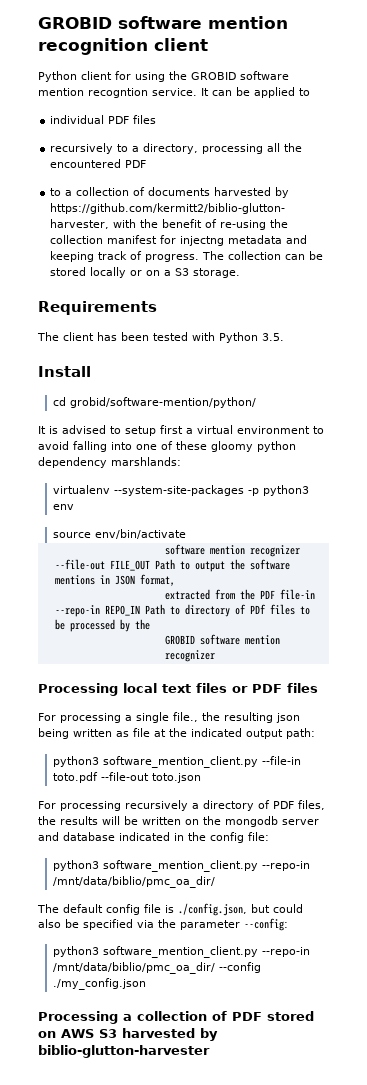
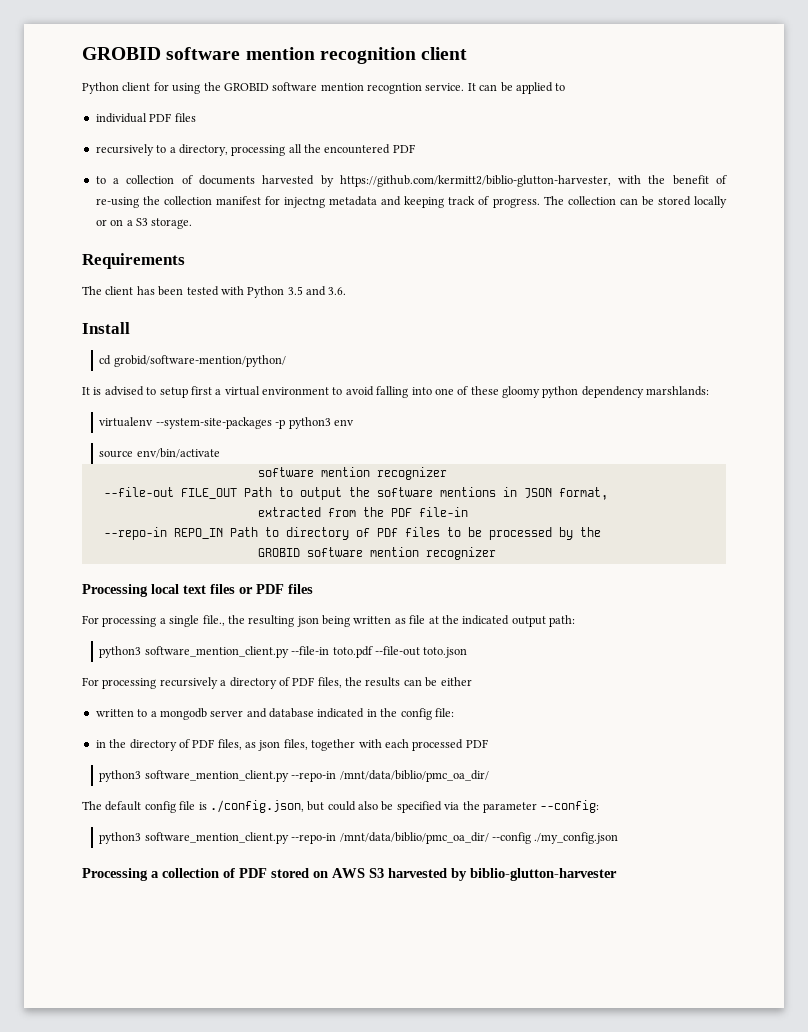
[262,333,284,341] 3.5. -> [287,286,347,296] 3.5 and 3.6.
[102,816,221,825] will be written on the -> [403,677,472,687] [95,709,157,717] can be either // written to a
(269, 836) none -> [95,739,488,751] // in the directory of PDF files, as json files, together with each processed PDF

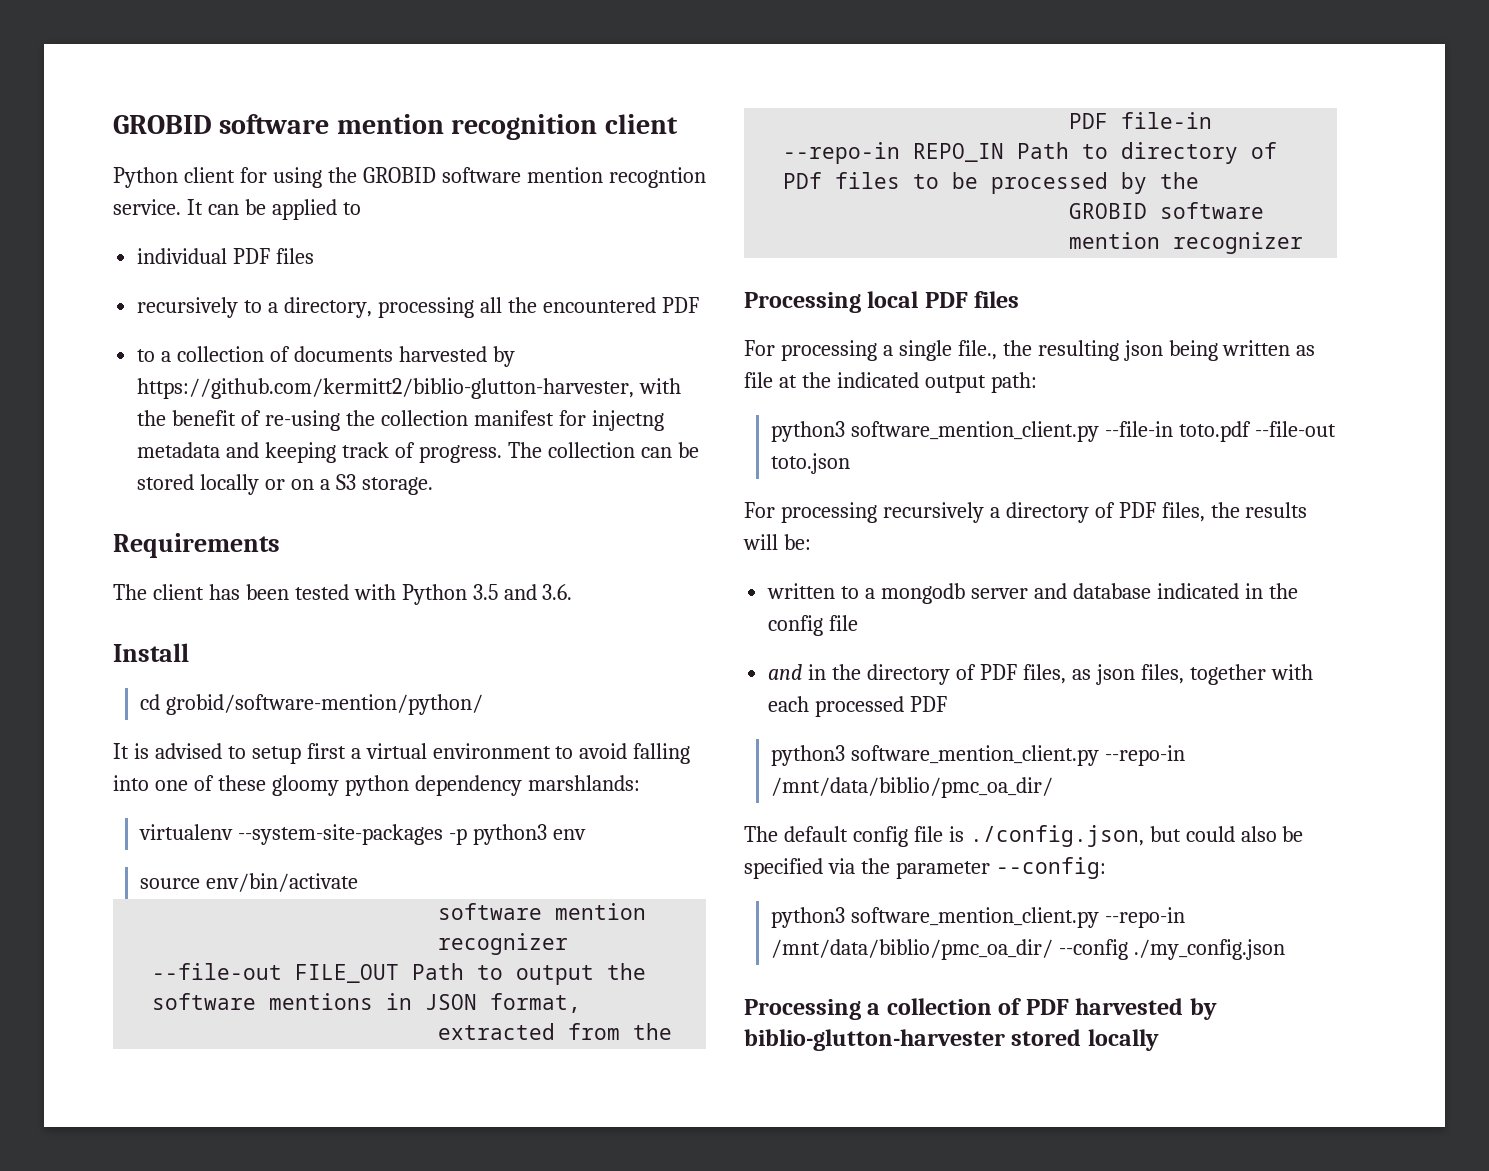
[183,584,253,594] text files or -> (919, 299) none
[403,677,472,687] can be either -> [743,534,811,550] will be:
[434,708,454,717] file: // -> [829,615,859,631] [768,664,803,680] file // and
[271,868,384,878] stored on AWS S3 -> (1069, 1007) none
(617, 874) none -> [1011,1029,1159,1051] stored locally

